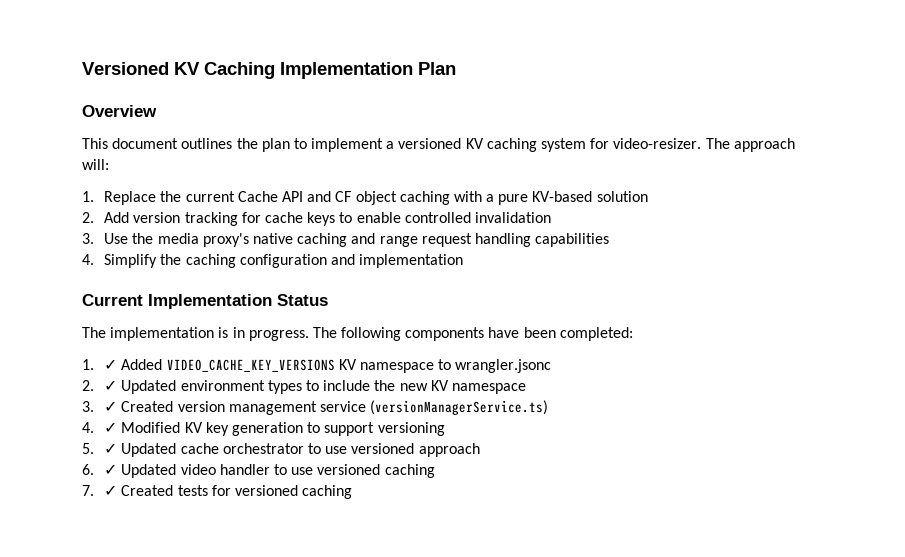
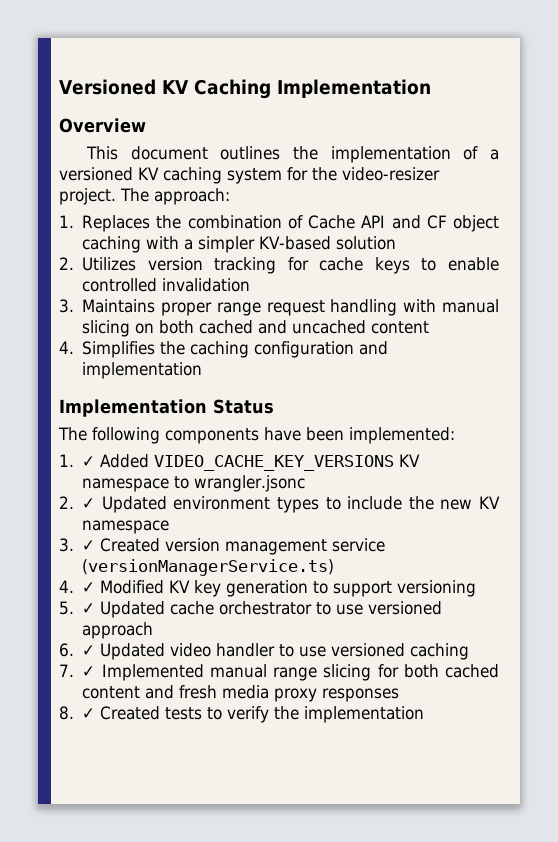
[418,62,456,75] Plan -> (431, 88) none
[261,138,384,152] plan to implement -> [330,146,479,163] implementation of
[613,138,795,152] [82,159,109,170] [82,191,235,205] video-resizer. The approach will: // 1. Replace the current -> [312,167,440,181] [59,188,230,205] [59,215,303,232] the video-resizer project. The approach: // 1. Replaces the combination of
[498,194,529,205] pure -> [198,236,256,253] simpler
[104,212,130,223] Add -> [82,257,137,271] Utilizes
[104,233,610,247] [82,254,158,268] Use the media proxy's native caching and range request handling capabilities // 4. Simplify -> [82,299,500,316] [82,320,430,337] [59,341,156,358] Maintains proper range request handling with manual slicing on both cached and uncached content // 4. Simplifies
[82,294,143,306] Current -> (203, 370) none
[110,327,337,341] implementation is in progress. The -> (87, 434) none
[559,327,633,341] completed: -> [349,427,455,444] implemented:
[121,485,353,499] Created tests for versioned caching -> [101,664,499,681] [82,685,400,702] [59,706,425,723] Implemented manual range slicing for both cached content and fresh media proxy responses // 8. ✓ Created tests to verify the implementation

